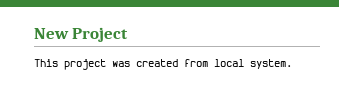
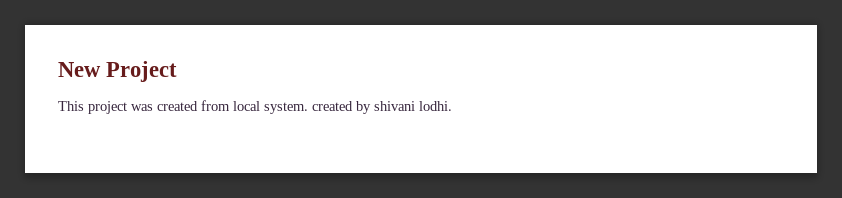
(292, 64) none -> [312,101,452,114] created by shivani lodhi.

